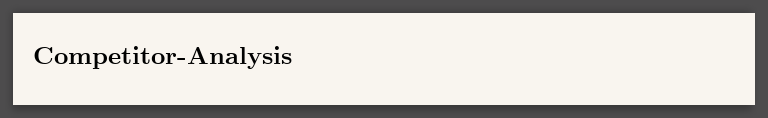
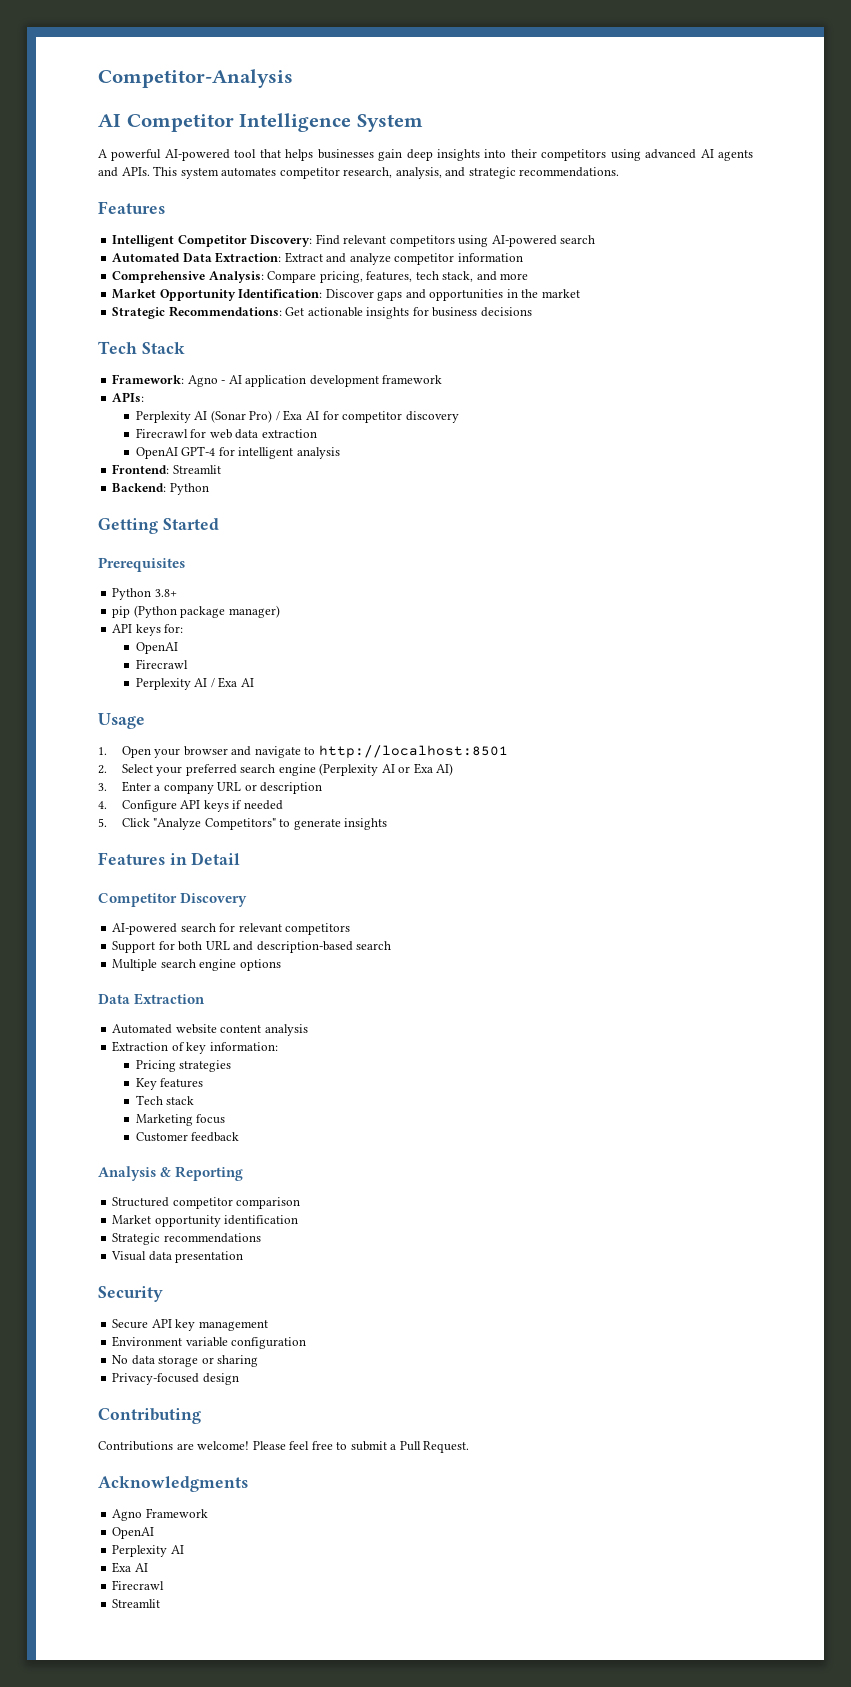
(292, 57) none -> [98,113,423,132] [98,149,753,161] [98,166,620,179] [98,201,165,214] [112,234,596,247] [112,252,523,265] [112,271,529,283] [112,289,580,301] [112,306,532,319] [98,341,185,354] [112,374,443,387] [112,392,145,402] [135,410,459,423] [135,428,317,439] [135,446,340,459] [112,464,221,474] [112,483,209,495] [98,518,219,534] [98,557,185,572] [112,588,177,600] [112,605,280,618] [112,624,184,636] [135,642,178,654] [135,659,188,669] [135,677,254,690] [98,713,145,729] [98,745,508,758] [98,763,454,776] [98,781,323,794] [98,800,283,812] [98,818,388,830] [98,852,241,865] [98,893,248,907] [112,923,351,935] [112,941,392,953] [112,959,281,971] [98,993,206,1005] [112,1024,308,1036] [112,1041,278,1054] [135,1060,232,1072] [135,1078,204,1090] [135,1095,195,1105] [135,1114,226,1126] [135,1132,240,1142] [98,1166,244,1181] [112,1197,301,1209] [112,1215,299,1227] [112,1233,261,1245] [111,1251,244,1263] [98,1286,163,1302] [112,1319,268,1331] [112,1336,307,1349] [112,1355,259,1367] [112,1373,239,1385] [98,1408,201,1424] [98,1441,470,1453] [98,1476,248,1492] [112,1508,208,1521] [112,1527,155,1539] [112,1545,184,1557] [112,1562,148,1573] [112,1580,165,1590] [112,1599,161,1608] // AI Competitor Intelligence System // A powerful AI-powered tool that helps businesses gain deep insights into their competitors using advanced AI agents and APIs. This system automates competitor research, analysis, and strategic recommendations. // Features // Intelligent Competitor Discovery: Find relevant competitors using AI-powered search // Automated Data Extraction: Extract and analyze competitor information // Comprehensive Analysis: Compare pricing, features, tech stack, and more // Market Opportunity Identification: Discover gaps and opportunities in the market // Strategic Recommendations: Get actionable insights for business decisions // Tech Stack // Framework: Agno - AI application development framework // APIs: // Perplexity AI (Sonar Pro) / Exa AI for competitor discovery // Firecrawl for web data extraction // OpenAI GPT-4 for intelligent analysis // Frontend: Streamlit // Backend: Python // Getting Started // Prerequisites // Python 3.8+ // pip (Python package manager) // API keys for: // OpenAI // Firecrawl // Perplexity AI / Exa AI // Usage // 1. Open your browser and navigate to http://localhost:8501 // 2. Select your preferred search engine (Perplexity AI or Exa AI) // 3. Enter a company URL or description // 4. Configure API keys if needed // 5. Click "Analyze Competitors" to generate insights // Features in Detail // Competitor Discovery // AI-powered search for relevant competitors // Support for both URL and description-based search // Multiple search engine options // Data Extraction // Automated website content analysis // Extraction of key information: // Pricing strategies // Key features // Tech stack // Marketing focus // Customer feedback // Analysis & Reporting // Structured competitor comparison // Market opportunity identification // Strategic recommendations // Visual data presentation // Security // Secure API key management // Environment variable configuration // No data storage or sharing // Privacy-focused design // Contributing // Contributions are welcome! Please feel free to submit a Pull Request. // Acknowledgments // Agno Framework // OpenAI // Perplexity AI // Exa AI // Firecrawl // Streamlit

